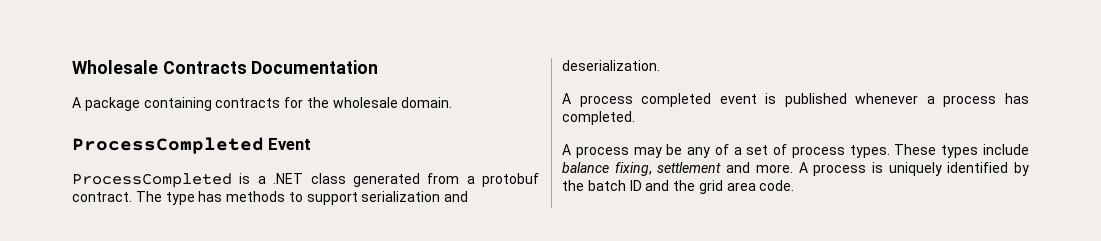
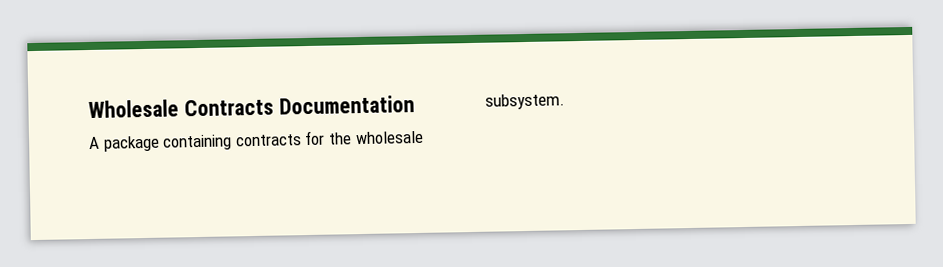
[401,97,453,108] [72,137,312,154] [72,173,539,188] [72,191,469,205] [562,60,660,71] [562,93,1029,107] [562,111,635,125] [562,144,1029,158] [562,162,1029,176] [562,180,795,194] domain. // ProcessCompleted Event // ProcessCompleted is a .NET class generated from a protobuf contract. The type has methods to support serialization and deserialization. // A process completed event is published whenever a process has completed. // A process may be any of a set of process types. These types include balance fixing, settlement and more. A process is uniquely identified by the batch ID and the grid area code. -> [485,93,565,110] subsystem.

